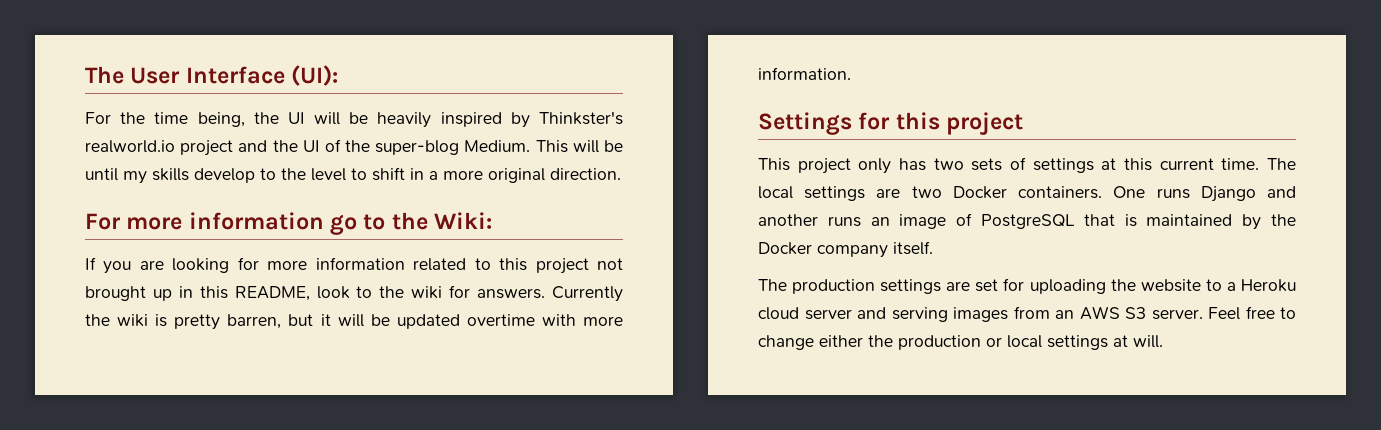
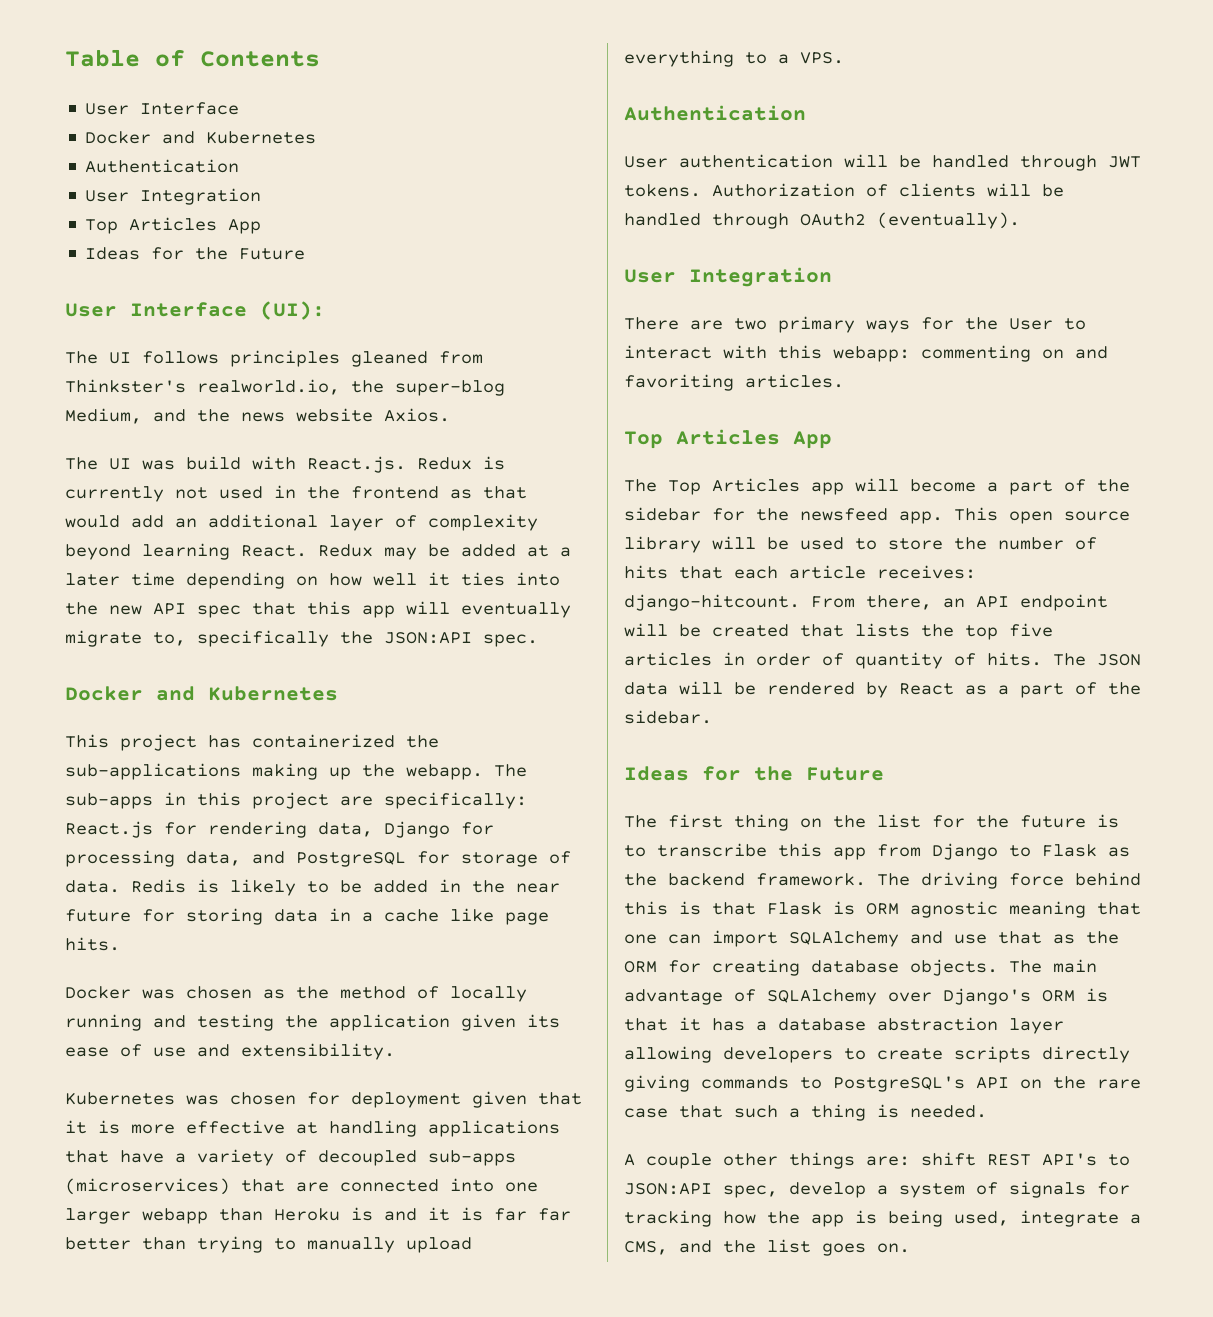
[85,65,339,86] [85,111,623,128] [85,139,623,156] [85,167,621,184] [85,212,493,235] [85,257,623,274] [85,285,624,302] [85,314,623,330] [758,67,851,80] [758,112,1024,135] [758,157,1296,174] [758,186,1296,202] [758,213,1296,230] [758,241,933,258] [758,278,1296,294] [758,306,1296,322] [758,335,1163,350] The User Interface (UI): // For the time being, the UI will be heavily inspired by Thinkster's realworld.io project and the UI of the super-blog Medium. This will be until my skills develop to the level to shift in a more original direction. // For more information go to the Wiki: // If you are looking for more information related to this project not brought up in this README, look to the wiki for answers. Currently the wiki is pretty barren, but it will be updated overtime with more information. // Settings for this project // This project only has two sets of settings at this current time. The local settings are two Docker containers. One runs Django and another runs an image of PostgreSQL that is maintained by the Docker company itself. // The production settings are set for uploading the website to a Heroku cloud server and serving images from an AWS S3 server. Feel free to change either the production or local settings at will. -> [65,49,320,67] [85,102,240,115] [85,131,317,144] [85,159,240,173] [85,188,262,205] [85,217,262,234] [85,247,306,260] [65,301,325,320] [65,350,483,367] [65,379,505,396] [65,408,450,424] [65,456,505,473] [65,485,527,502] [65,514,538,531] [65,543,571,560] [65,572,560,589] [65,601,571,618] [65,630,538,647] [65,686,338,701] [65,734,439,751] [65,763,527,780] [65,792,527,809] [65,821,494,838] [65,850,571,867] [65,879,560,896] [65,908,549,925] [65,937,120,951] [65,986,527,1002] [65,1014,560,1031] [65,1043,395,1060] [65,1091,582,1108] [65,1120,560,1137] [65,1149,516,1166] [65,1178,538,1195] [65,1207,571,1224] [65,1236,472,1253] [624,50,844,67] [624,105,806,121] [624,154,1141,171] [624,183,1064,197] [624,212,1020,229] [624,267,832,287] [624,316,1086,333] [624,345,1108,362] [624,374,844,391] [624,429,832,449] [624,478,1130,495] [624,507,1130,524] [624,536,1097,553] [624,565,976,579] [624,594,1108,611] [624,623,1053,640] [624,652,1141,669] [624,681,1141,698] [624,710,712,724] [624,766,884,781] [624,814,1119,831] [624,843,1130,860] [624,872,1141,889] [624,901,1141,918] [624,930,1119,947] [624,959,1097,976] [624,988,1108,1005] [624,1017,1064,1034] [624,1046,1130,1063] [624,1075,1141,1092] [624,1104,987,1121] [624,1152,1130,1169] [624,1181,1130,1198] [624,1210,1141,1227] [624,1239,910,1256] Table of Contents // User Interface // Docker and Kubernetes // Authentication // User Integration // Top Articles App // Ideas for the Future // User Interface (UI): // The UI follows principles gleaned from Thinkster's realworld.io, the super-blog Medium, and the news website Axios. // The UI was build with React.js. Redux is currently not used in the frontend as that would add an additional layer of complexity beyond learning React. Redux may be added at a later time depending on how well it ties into the new API spec that this app will eventually migrate to, specifically the JSON:API spec. // Docker and Kubernetes // This project has containerized the sub-applications making up the webapp. The sub-apps in this project are specifically: React.js for rendering data, Django for processing data, and PostgreSQL for storage of data. Redis is likely to be added in the near future for storing data in a cache like page hits. // Docker was chosen as the method of locally running and testing the application given its ease of use and extensibility. // Kubernetes was chosen for deployment given that it is more effective at handling applications that have a variety of decoupled sub-apps (microservices) that are connected into one larger webapp than Heroku is and it is far far better than trying to manually upload everything to a VPS. // Authentication // User authentication will be handled through JWT tokens. Authorization of clients will be handled through OAuth2 (eventually). // User Integration // There are two primary ways for the User to interact with this webapp: commenting on and favoriting articles. // Top Articles App // The Top Articles app will become a part of the sidebar for the newsfeed app. This open source library will be used to store the number of hits that each article receives: django-hitcount. From there, an API endpoint will be created that lists the top five articles in order of quantity of hits. The JSON data will be rendered by React as a part of the sidebar. // Ideas for the Future // The first thing on the list for the future is to transcribe this app from Django to Flask as the backend framework. The driving force behind this is that Flask is ORM agnostic meaning that one can import SQLAlchemy and use that as the ORM for creating database objects. The main advantage of SQLAlchemy over Django's ORM is that it has a database abstraction layer allowing developers to create scripts directly giving commands to PostgreSQL's API on the rare case that such a thing is needed. // A couple other things are: shift REST API's to JSON:API spec, develop a system of signals for tracking how the app is being used, integrate a CMS, and the list goes on.

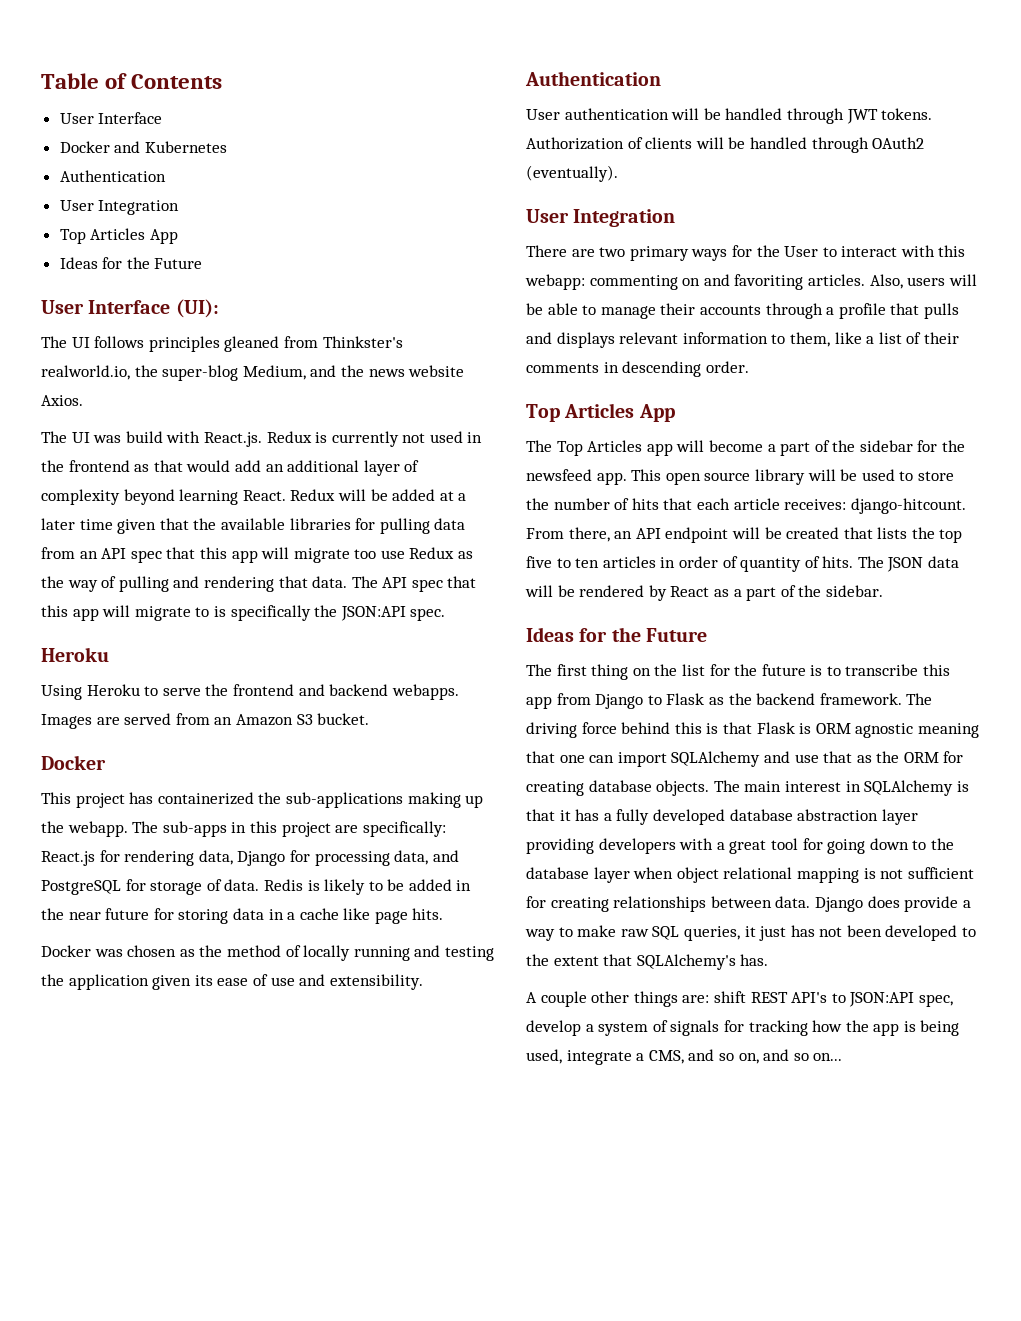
[384,547,417,560] may -> [337,489,366,501] will
[186,572,560,589] [65,601,571,618] [65,630,538,647] [65,686,338,701] depending on how well it ties into the new API spec that this app will eventually migrate to, specifically the JSON:API spec. // Docker and Kubernetes -> [117,518,466,534] [41,547,474,563] [41,576,477,592] [41,605,446,621] [41,647,109,662] [41,684,459,700] [41,713,370,729] [41,755,106,770] given that the available libraries for pulling data from an API spec that this app will migrate too use Redux as the way of pulling and rendering that data. The API spec that this app will migrate to is specifically the JSON:API spec. // Heroku // Using Heroku to serve the frontend and backend webapps. Images are served from an Amazon S3 bucket. // Docker
[65,1091,582,1108] [65,1120,560,1137] [65,1149,516,1166] [65,1178,538,1195] [65,1207,571,1224] [65,1236,472,1253] [624,50,844,67] // Kubernetes was chosen for deployment given that it is more effective at handling applications that have a variety of decoupled sub-apps (microservices) that are connected into one larger webapp than Heroku is and it is far far better than trying to manually upload everything to a VPS. -> (423, 982) none
(844, 381) none -> [869,274,977,289] [526,303,959,319] [526,332,959,348] [526,361,749,377] Also, users will be able to manage their accounts through a profile that pulls and displays relevant information to them, like a list of their comments in descending order.
(1053, 630) none -> [556,558,600,568] to ten
[624,988,1075,1005] advantage of SQLAlchemy over Django's ORM -> [784,780,954,796] interest in SQLAlchemy
(767, 1026) none -> [616,809,725,825] fully developed
[624,1046,1130,1063] [624,1075,1141,1092] [624,1104,987,1121] allowing developers to create scripts directly giving commands to PostgreSQL's API on the rare case that such a thing is needed. -> [526,838,954,854] [526,867,974,883] [526,896,971,912] [525,925,977,941] [526,954,769,970] providing developers with a great tool for going down to the database layer when object relational mapping is not sufficient for creating relationships between data. Django does provide a way to make raw SQL queries, it just has not been developed to the extent that SQLAlchemy's has.
[723,1239,910,1256] the list goes on. -> [718,1049,843,1064] so on, and so on...

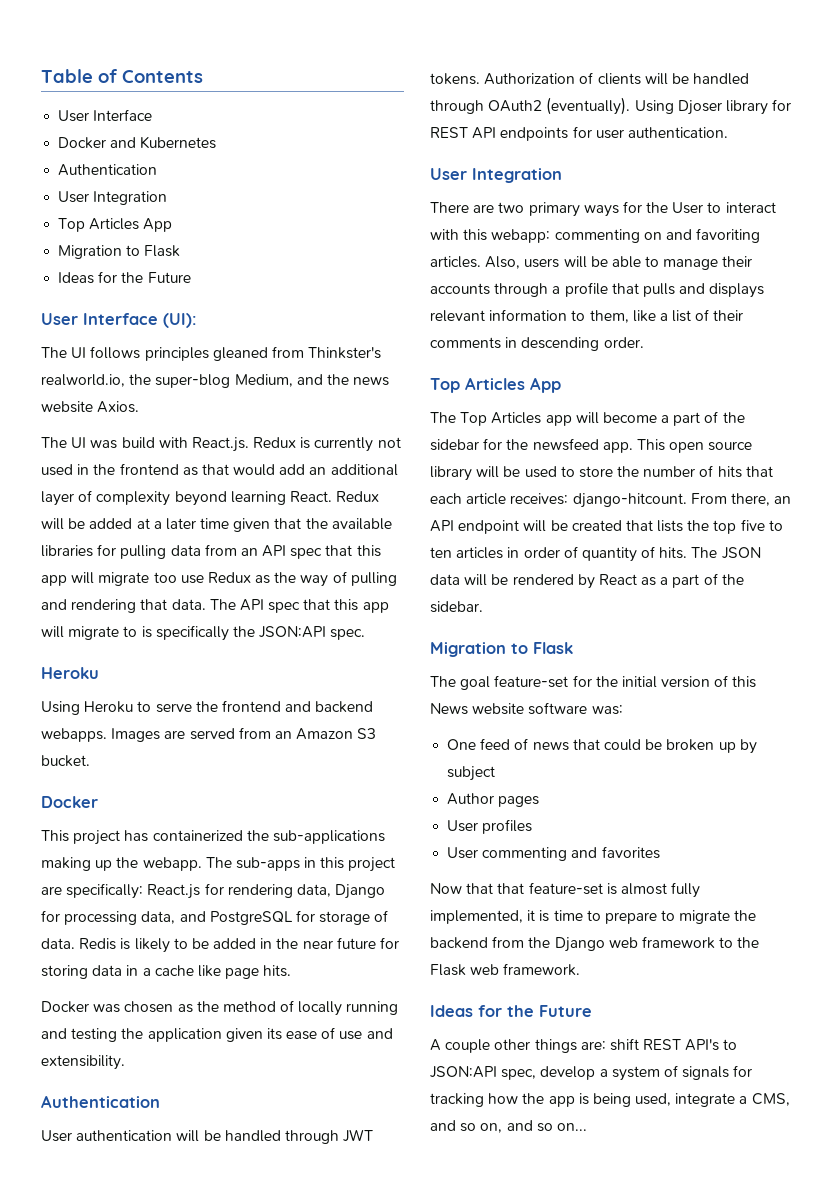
(178, 236) none -> [58,245,181,259] // Migration to Flask
(618, 173) none -> [634,99,792,115] [430,126,728,141] Using Djoser library for REST API endpoints for user authentication.
[526,627,707,642] [526,664,951,680] [526,693,933,709] [526,722,979,738] [526,751,964,767] [526,780,969,796] [526,809,918,825] [526,838,954,854] [526,867,974,883] [526,896,971,912] [525,925,977,941] [526,954,769,970] Ideas for the Future // The first thing on the list for the future is to transcribe this app from Django to Flask as the backend framework. The driving force behind this is that Flask is ORM agnostic meaning that one can import SQLAlchemy and use that as the ORM for creating database objects. The main interest in SQLAlchemy is that it has a fully developed database abstraction layer providing developers with a great tool for going down to the database layer when object relational mapping is not sufficient for creating relationships between data. Django does provide a way to make raw SQL queries, it just has not been developed to the extent that SQLAlchemy's has. -> [430,642,573,657] [430,675,757,690] [430,702,623,715] [447,738,757,754] [447,766,496,781] [447,793,540,807] [447,819,533,834] [447,846,660,861] [430,882,701,898] [430,910,757,924] [430,936,760,952] [430,963,581,976] [430,1005,592,1017] Migration to Flask // The goal feature-set for the initial version of this News website software was: // One feed of news that could be broken up by subject // Author pages // User profiles // User commenting and favorites // Now that that feature-set is almost fully implemented, it is time to prepare to migrate the backend from the Django web framework to the Flask web framework. // Ideas for the Future

